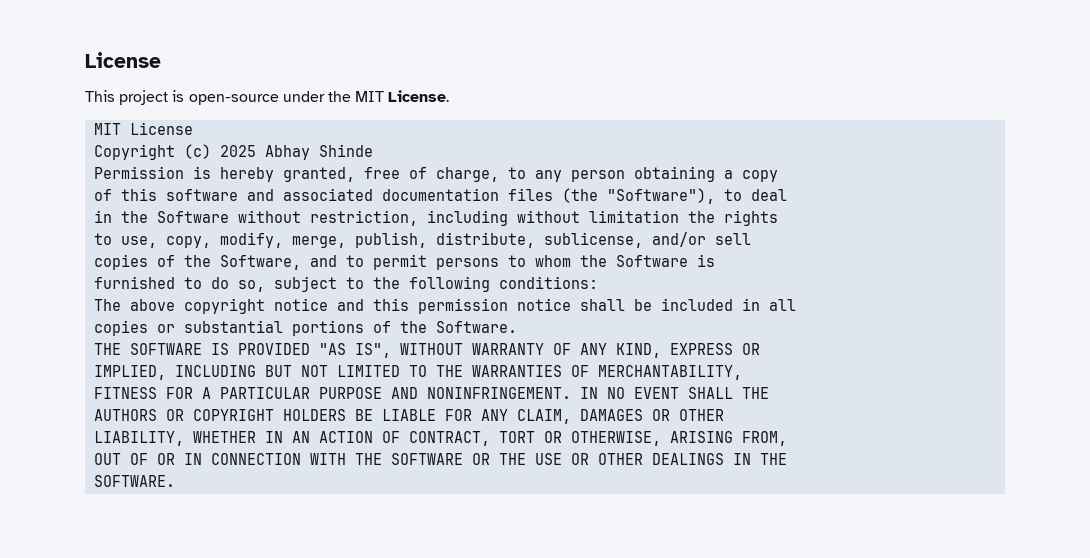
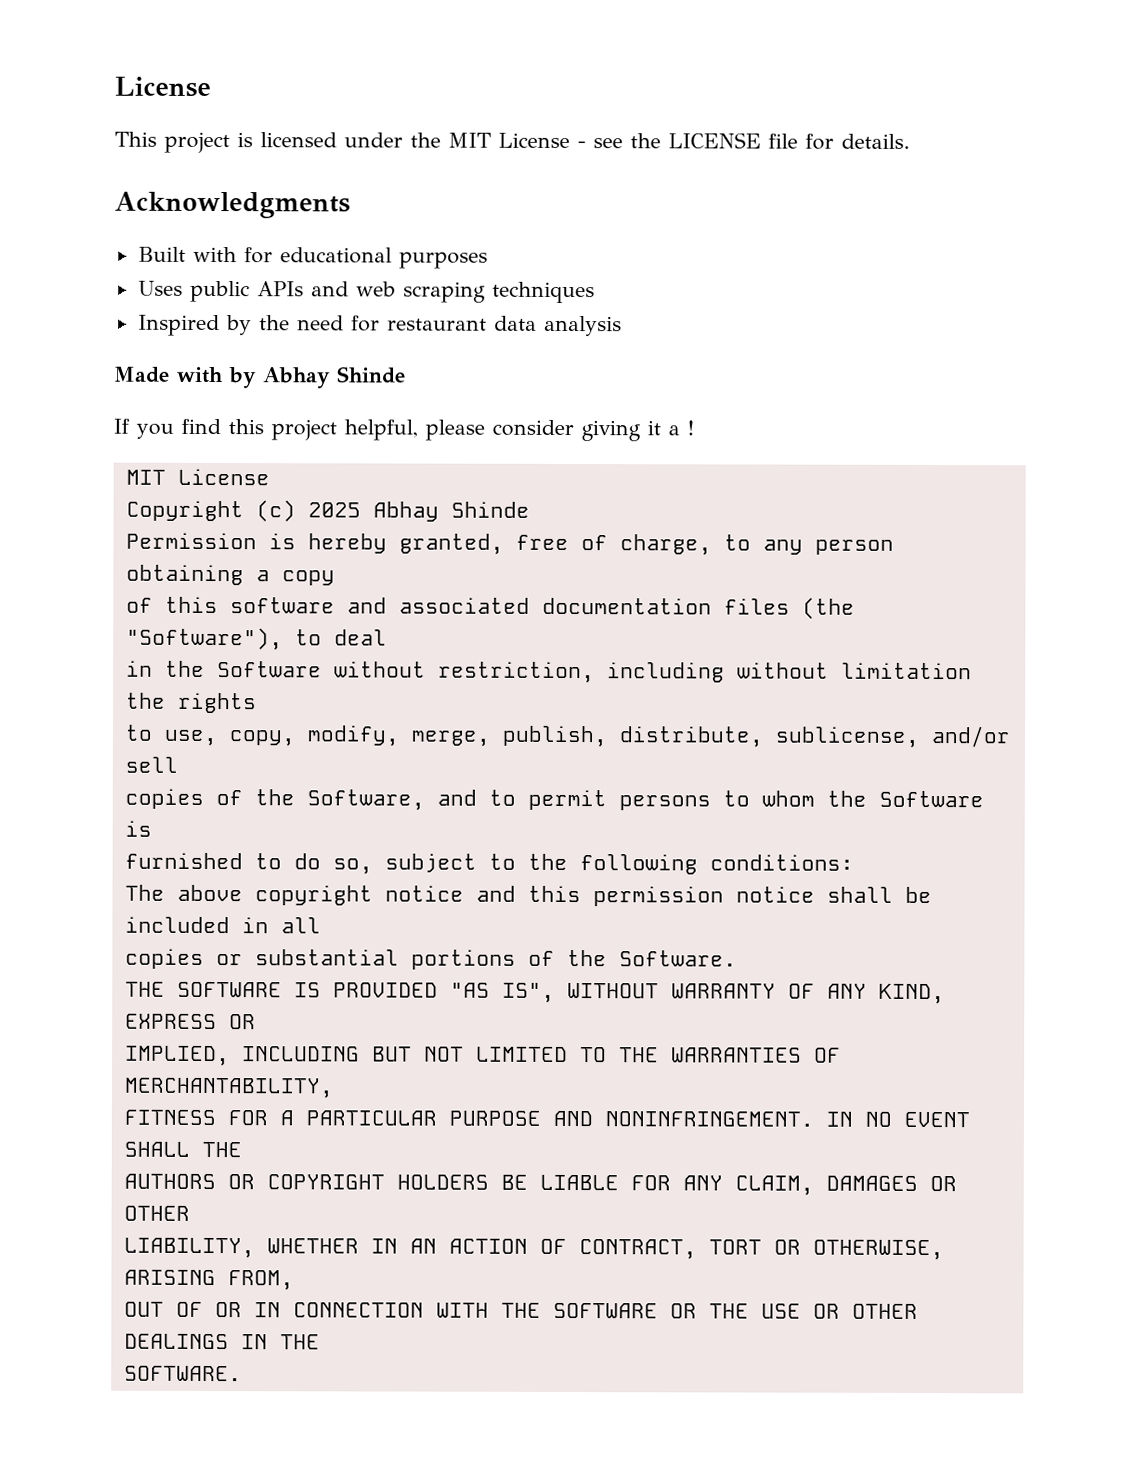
[188,94,279,105] open-source -> [260,132,337,148] licensed
[388,90,450,102] License. -> [498,132,910,150] [114,191,351,219] [137,246,488,269] [137,280,595,304] [137,314,622,337] [113,366,406,389] [113,418,694,442] License - see the LICENSE file for details. // Acknowledgments // Built with for educational purposes // Uses public APIs and web scraping techniques // Inspired by the need for restaurant data analysis // Made with by Abhay Shinde // If you find this project helpful, please consider giving it a !

